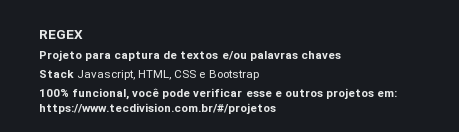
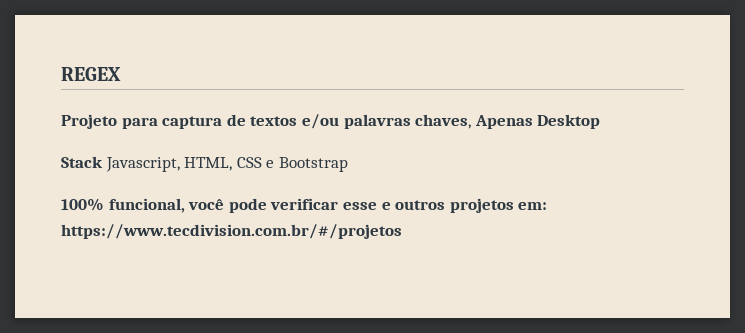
[300,51,341,59] chaves -> [415,114,601,129] chaves, Apenas Desktop

